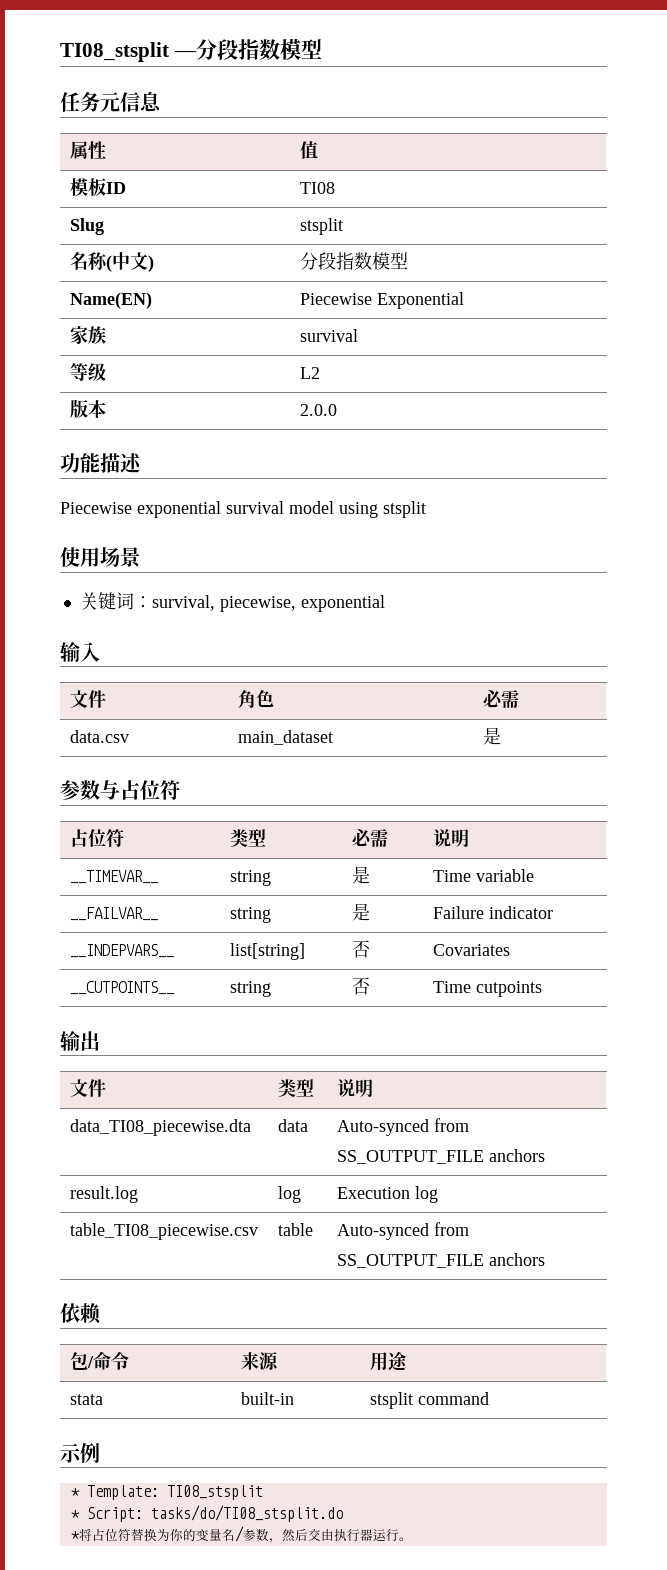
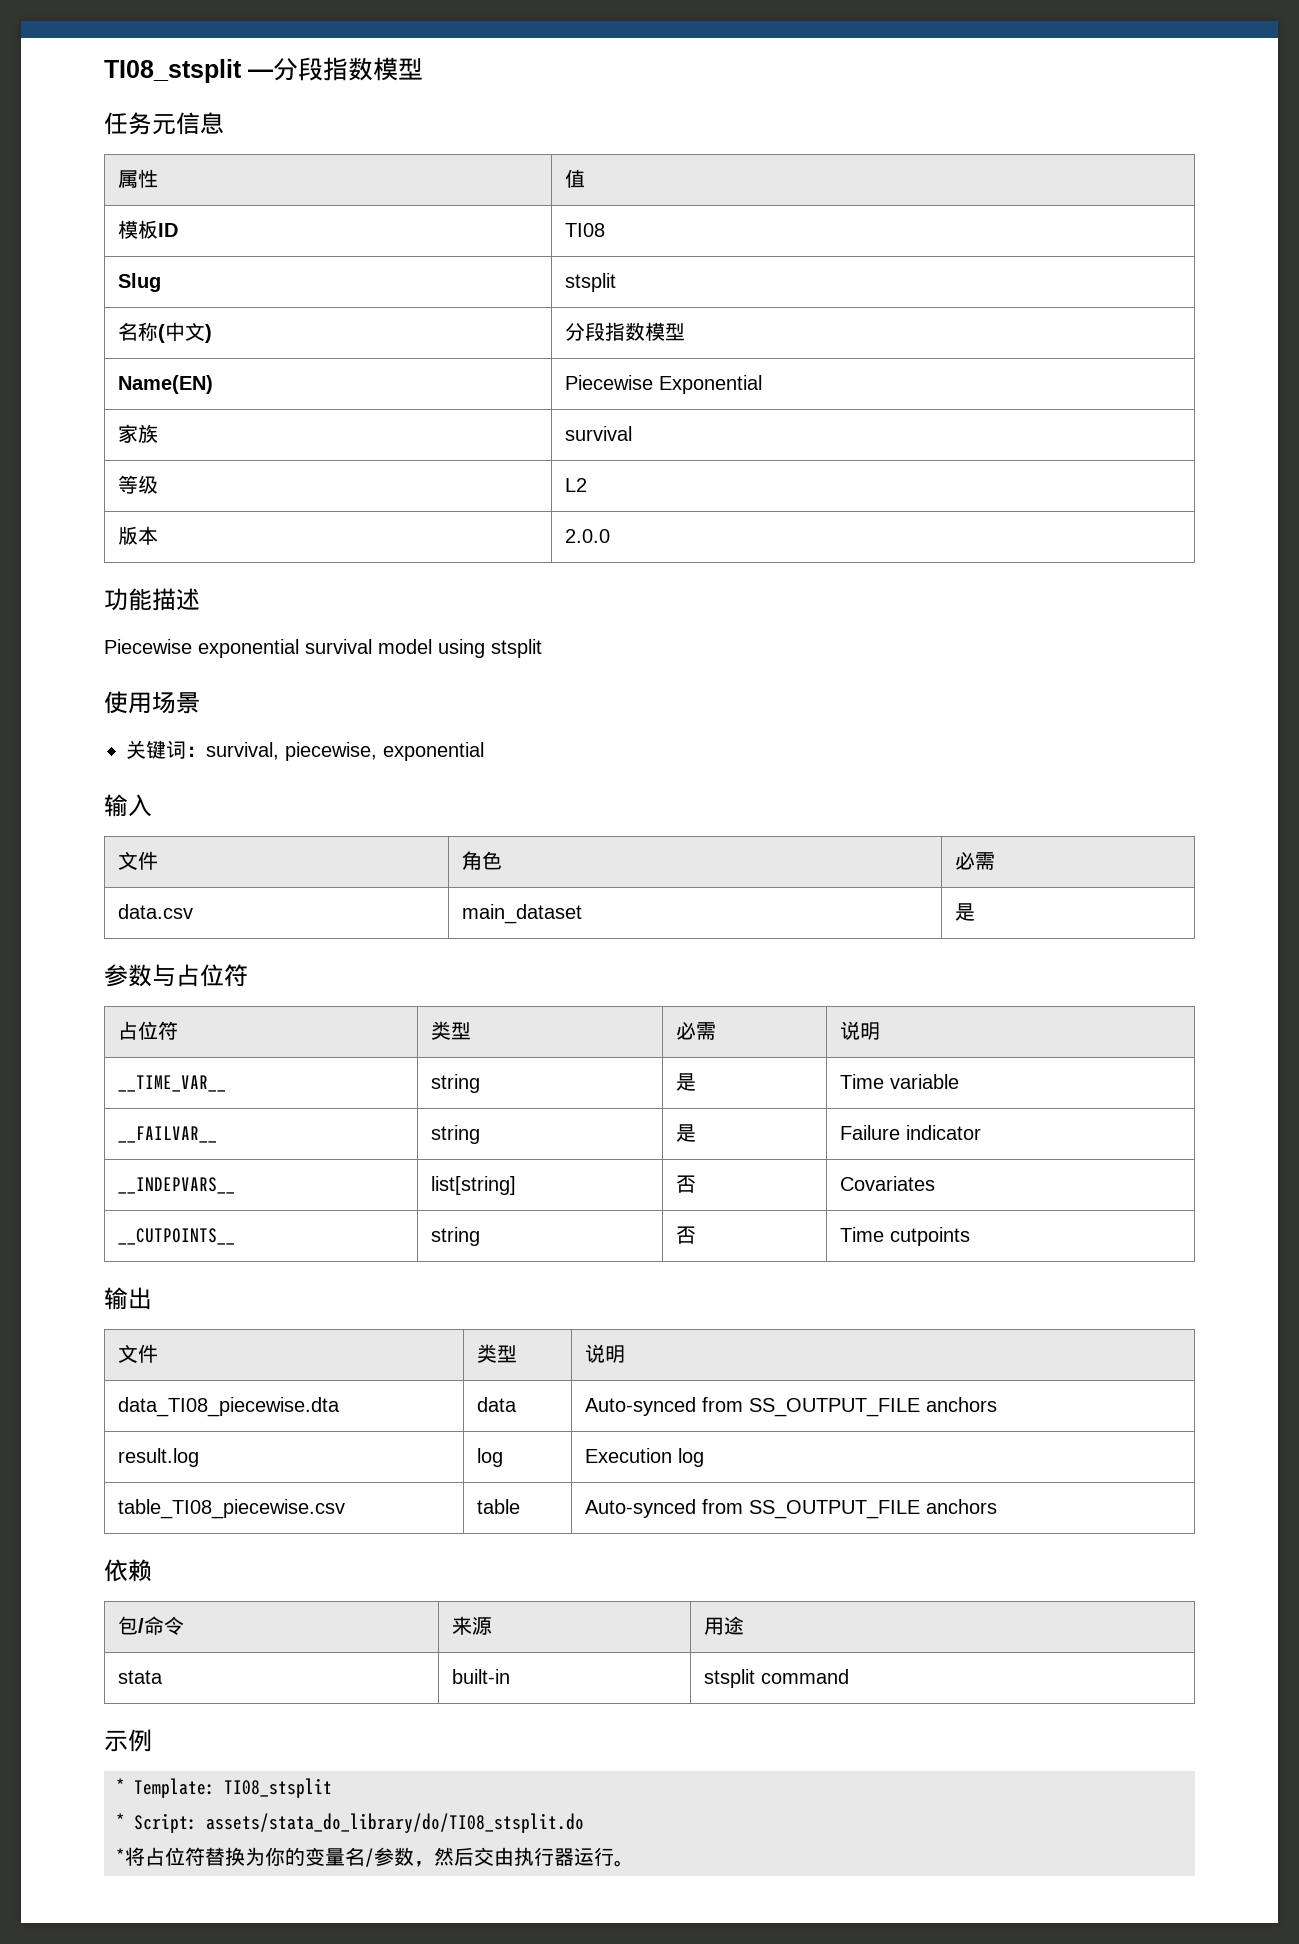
[69,870,158,884] __TIMEVAR__ -> [118,1075,227,1092] __TIME_VAR__
[150,1505,343,1522] tasks/do/TI08_stsplit.do -> [206,1813,584,1833] assets/stata_do_library/do/TI08_stsplit.do

